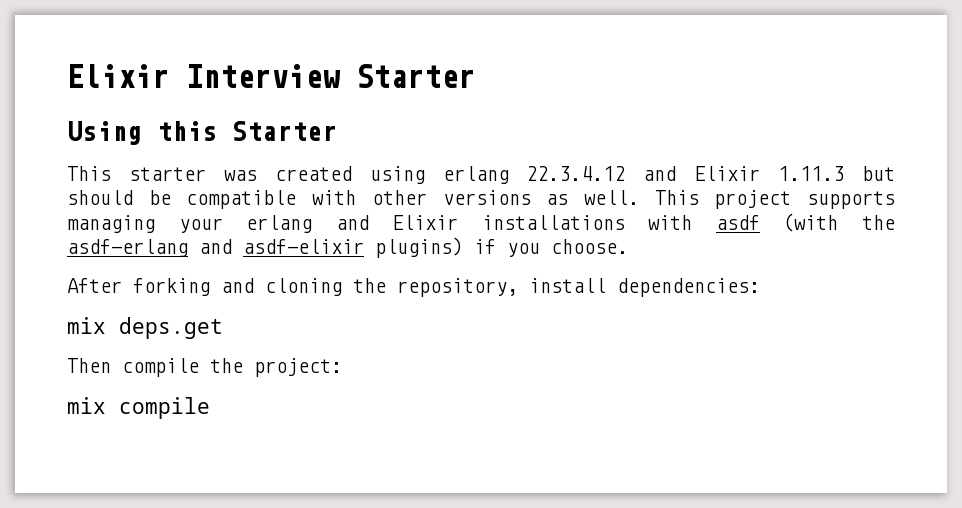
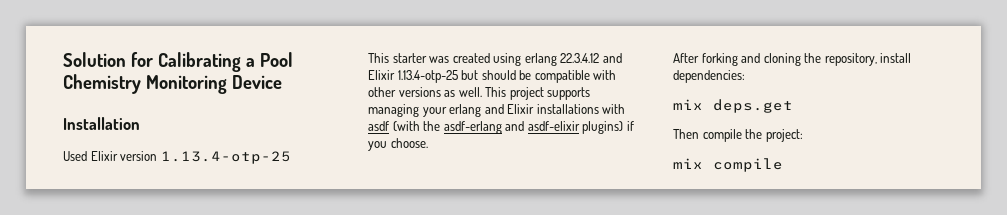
[67,64,475,88] [67,121,337,145] Elixir Interview Starter // Using this Starter -> [63,52,293,72] [63,74,282,94] [63,117,140,130] [63,151,291,164] Solution for Calibrating a Pool Chemistry Monitoring Device // Installation // Used Elixir version 1.13.4-otp-25
[778,166,845,181] 1.11.3 -> [397,70,458,83] 1.13.4-otp-25

